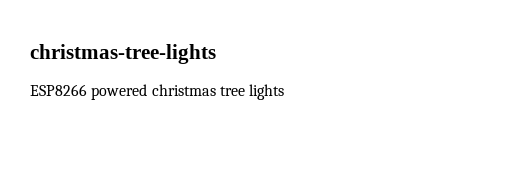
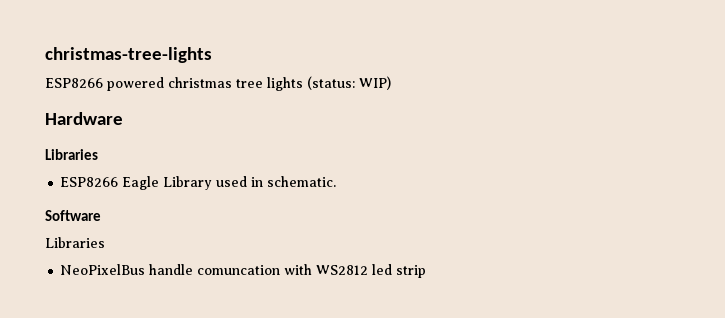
(285, 92) none -> [307,76,391,90] [45,112,123,125] [45,149,98,160] [60,176,337,190] [45,210,101,221] [45,237,105,248] [60,264,427,278] (status: WIP) // Hardware // Libraries // ESP8266 Eagle Library used in schematic. // Software // Libraries // NeoPixelBus handle comuncation with WS2812 led strip

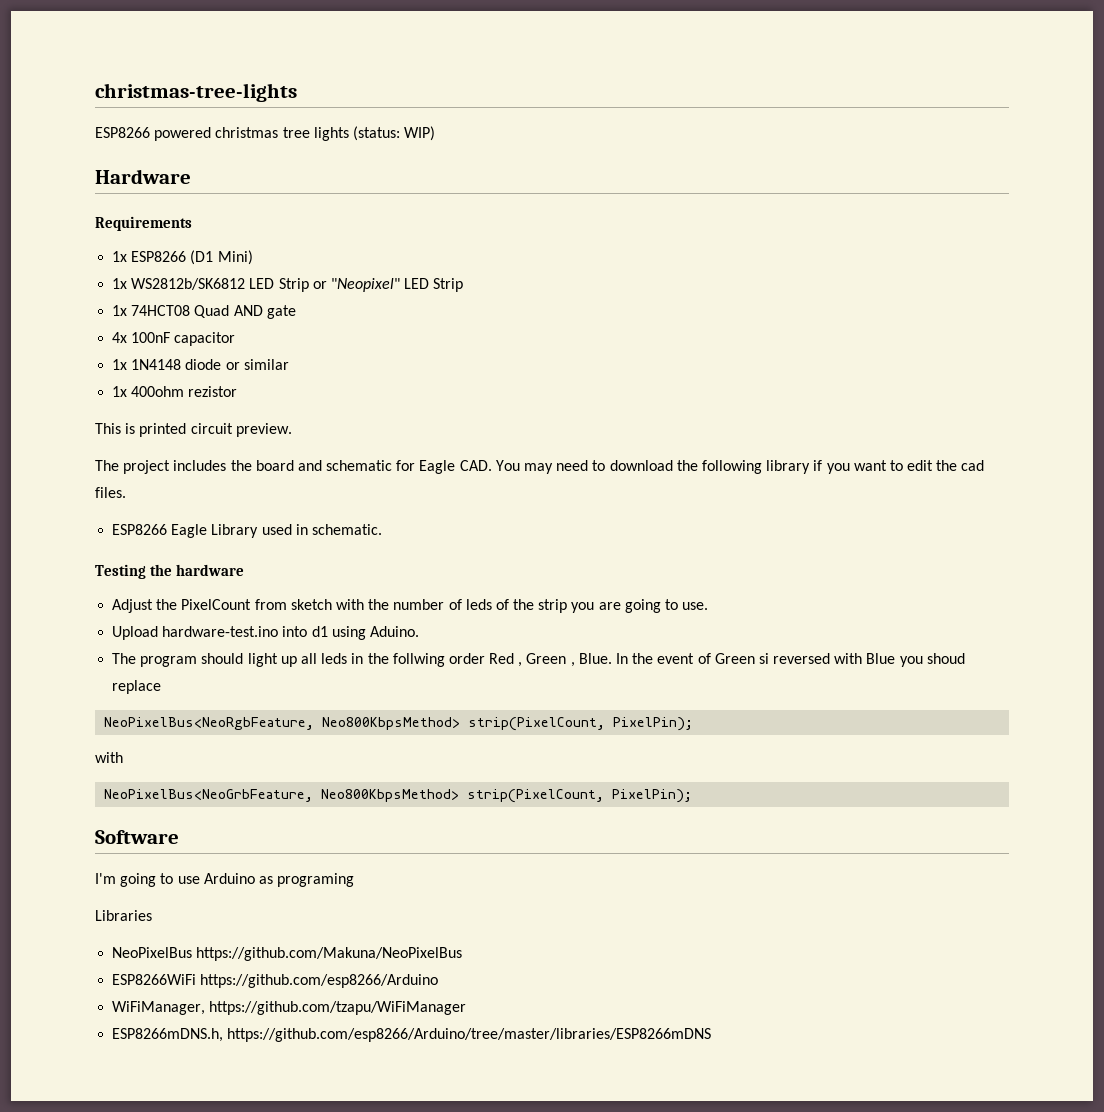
[45,149,98,160] Libraries -> [95,216,192,231] [112,250,253,265] [112,278,464,292] [112,305,296,319] [112,332,236,346] [112,359,289,370] [112,386,238,397] [95,423,292,437] [95,460,985,474] [95,487,126,498] Requirements // 1x ESP8266 (D1 Mini) // 1x WS2812b/SK6812 LED Strip or "Neopixel" LED Strip // 1x 74HCT08 Quad AND gate // 4x 100nF capacitor // 1x 1N4148 diode or similar // 1x 400ohm rezistor // This is printed circuit preview. // The project includes the board and schematic for Eagle CAD. You may need to download the following library if you want to edit the cad files.
[45,210,101,221] [45,237,105,248] [60,264,427,278] Software // Libraries // NeoPixelBus handle comuncation with WS2812 led strip -> [95,564,245,579] [112,599,709,613] [112,626,419,640] [112,653,965,667] [112,680,162,694] [104,717,694,731] [95,752,123,763] [104,789,693,803] [95,830,179,844] [95,873,355,887] [95,910,152,921] [112,947,463,961] [112,974,439,988] [112,1001,467,1015] [112,1028,712,1042] Testing the hardware // Adjust the PixelCount from sketch with the number of leds of the strip you are going to use. // Upload hardware-test.ino into d1 using Aduino. // The program should light up all leds in the follwing order Red , Green , Blue. In the event of Green si reversed with Blue you shoud replace // NeoPixelBus<NeoRgbFeature, Neo800KbpsMethod> strip(PixelCount, PixelPin); // with // NeoPixelBus<NeoGrbFeature, Neo800KbpsMethod> strip(PixelCount, PixelPin); // Software // I'm going to use Arduino as programing // Libraries // NeoPixelBus https://github.com/Makuna/NeoPixelBus // ESP8266WiFi https://github.com/esp8266/Arduino // WiFiManager, https://github.com/tzapu/WiFiManager // ESP8266mDNS.h, https://github.com/esp8266/Arduino/tree/master/libraries/ESP8266mDNS

